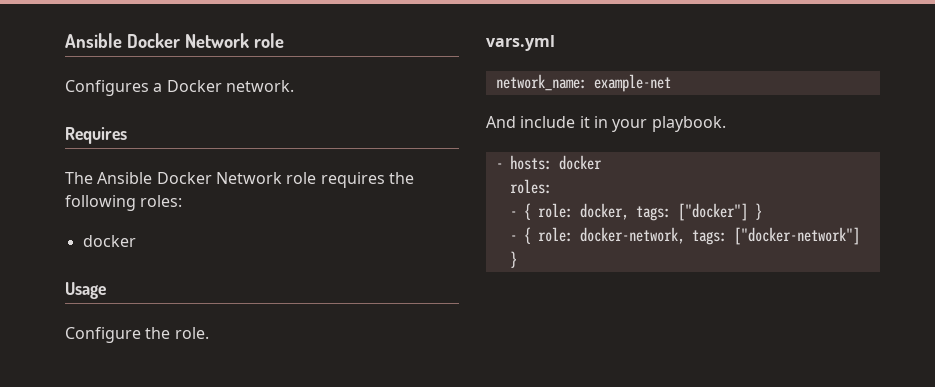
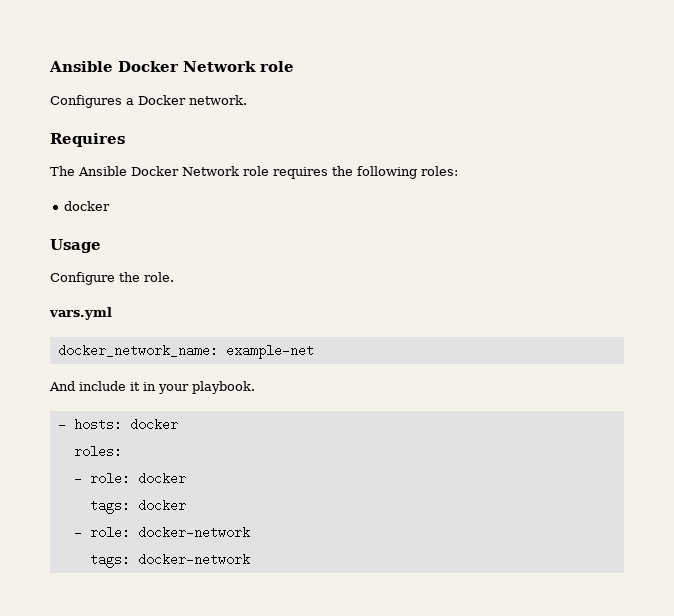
[495,74,587,91] network_name: -> [57,344,218,357] docker_network_name:
[523,203,762,221] [509,227,860,245] [509,251,517,268] { role: docker, tags: ["docker"] } // - { role: docker-network, tags: ["docker-network"] } -> [89,472,186,485] [89,499,186,514] [73,526,250,539] [89,553,250,568] role: docker // tags: docker // - role: docker-network // tags: docker-network

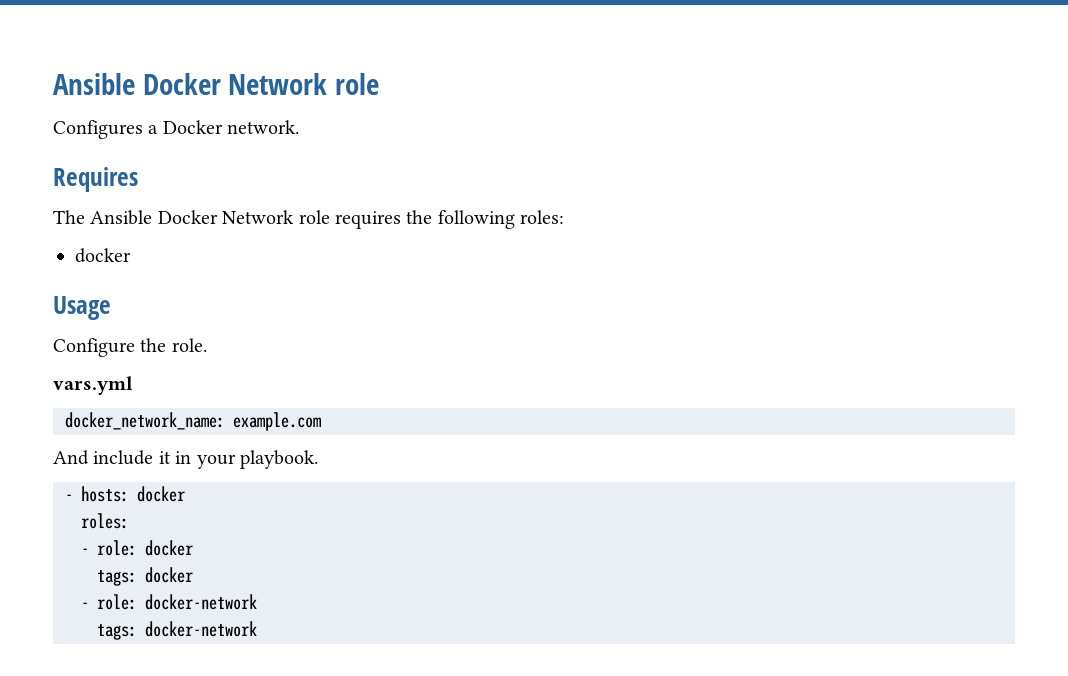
[225,344,314,359] example-net -> [233,412,321,431] example.com

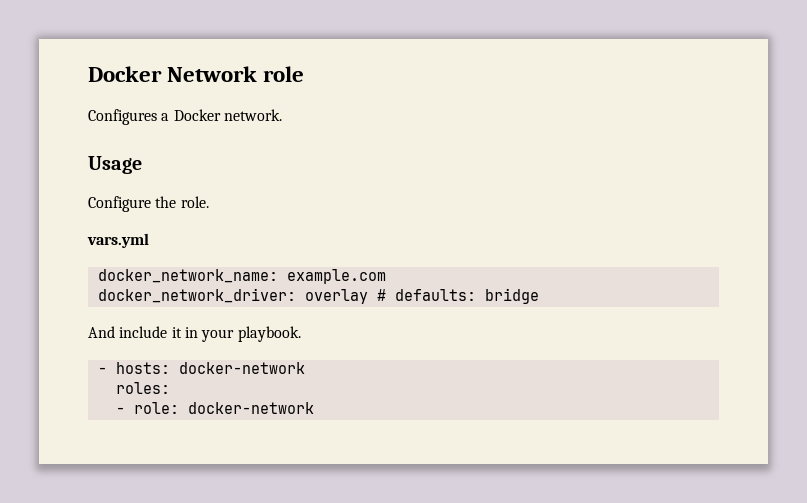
[53,73,135,95] Ansible -> (88, 74) none
[53,167,138,192] [53,210,565,229] [75,248,131,263] // Requires // The Ansible Docker Network role requires the following roles: // docker -> (282, 115) none
(321, 421) none -> [97,288,539,304] // docker_network_driver: overlay # defaults: bridge
[137,486,185,502] [81,513,129,529] [81,540,193,556] [97,567,193,586] docker // roles: // - role: docker // tags: docker -> [178,362,305,374] [115,382,170,394] docker-network // roles:
[97,621,257,640] // tags: docker-network -> (314, 408) none

